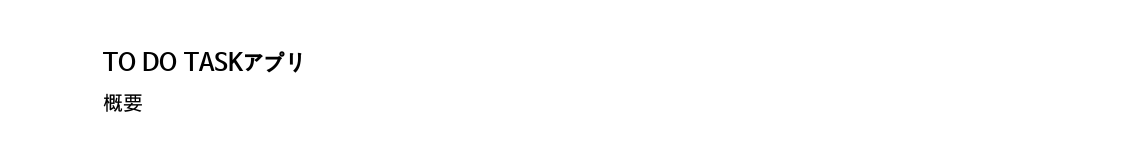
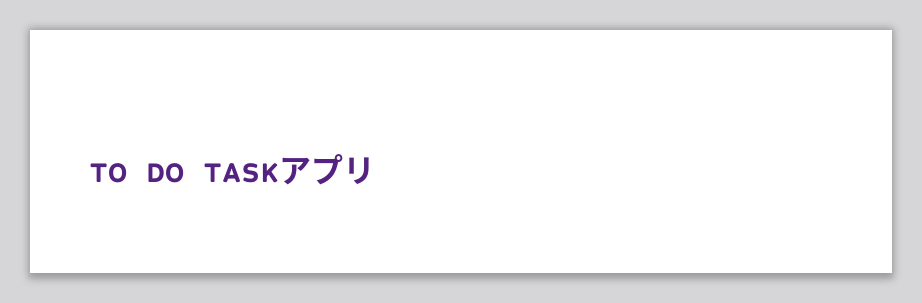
[103,93,143,112] // 概要 -> (375, 170) none

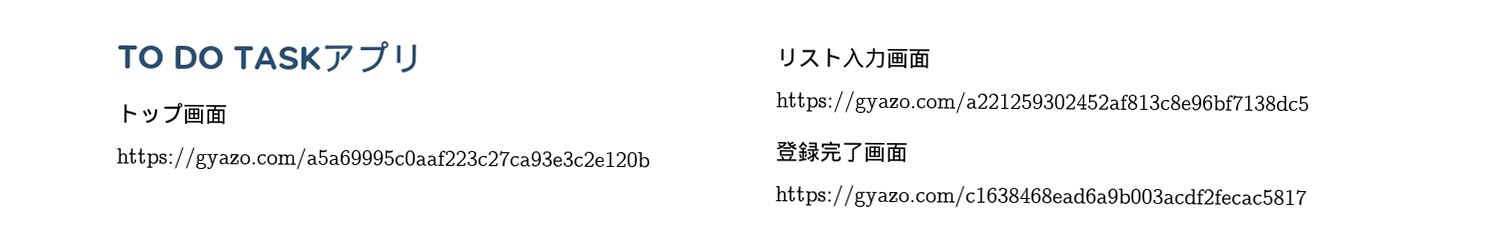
(375, 170) none -> [116,102,228,125] [116,146,650,173] [776,47,931,70] [776,90,1310,117] [775,140,908,163] [775,184,1307,211] // トップ画面 // https://gyazo.com/a5a69995c0aaf223c27ca93e3c2e120b // リスト入力画面 // https://gyazo.com/a221259302452af813c8e96bf7138dc5 // 登録完了画面 // https://gyazo.com/c1638468ead6a9b003acdf2fecac5817

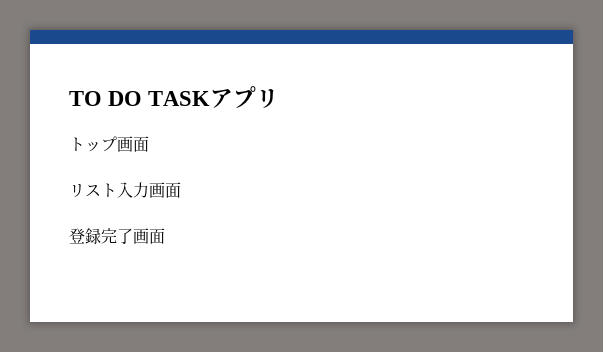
[116,146,650,173] // https://gyazo.com/a5a69995c0aaf223c27ca93e3c2e120b -> (149, 144) none
[776,90,1310,117] // https://gyazo.com/a221259302452af813c8e96bf7138dc5 -> (181, 190) none
[775,184,1307,211] // https://gyazo.com/c1638468ead6a9b003acdf2fecac5817 -> (165, 236) none

